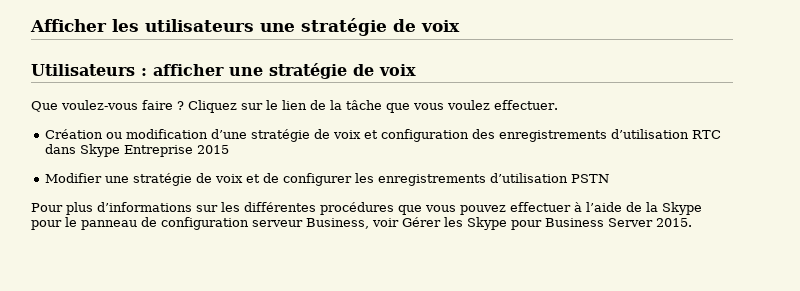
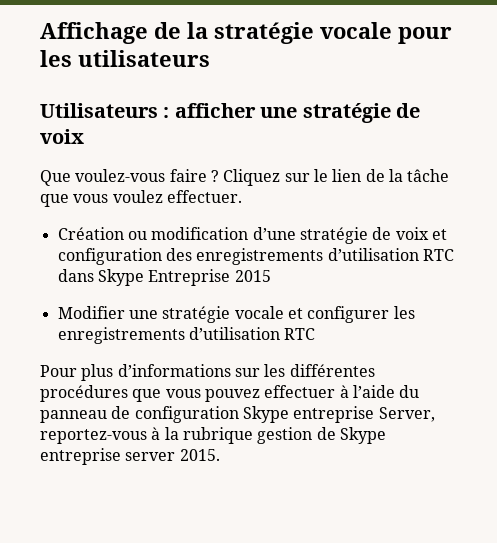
[30,18,460,36] Afficher les utilisateurs une stratégie de voix -> [40,22,452,44] [40,50,210,67] Affichage de la stratégie vocale pour les utilisateurs
[195,173,279,183] de voix et de -> [234,306,303,319] vocale et
[570,174,609,183] PSTN -> [284,328,316,340] RTC
[626,202,702,215] [31,217,653,230] de la Skype pour le panneau de configuration serveur Business, voir Gérer les Skype pour Business Server -> [399,385,420,398] [40,406,435,423] [40,427,386,444] [40,448,176,465] du panneau de configuration Skype entreprise Server, reportez-vous à la rubrique gestion de Skype entreprise server

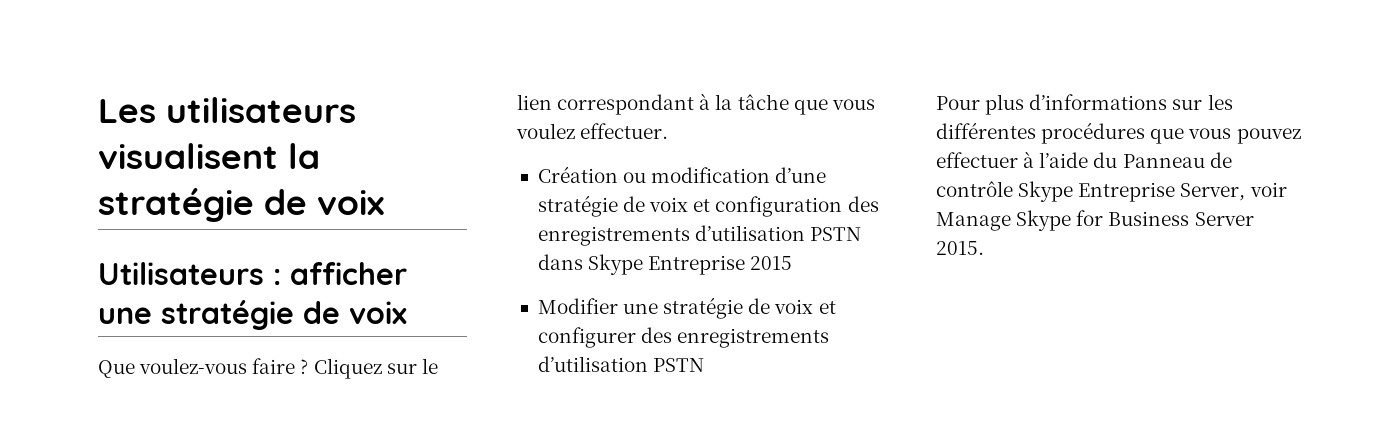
[40,22,452,44] [40,50,210,67] Affichage de la stratégie vocale pour les utilisateurs -> [98,97,356,123] [98,143,320,169] [98,188,384,222] Les utilisateurs visualisent la stratégie de voix
[365,169,385,182] de -> [557,93,711,115] correspondant à
[422,249,454,261] RTC -> [810,227,862,241] PSTN
[234,306,284,319] vocale -> [748,298,814,314] de voix
[393,306,415,319] [57,327,316,344] les enregistrements d’utilisation RTC -> [641,327,830,348] [537,356,705,372] des enregistrements d’utilisation PSTN
[40,406,435,423] [40,427,386,444] [40,448,176,465] panneau de configuration Skype entreprise Server, reportez-vous à la rubrique gestion de Skype entreprise server -> [1122,152,1232,168] [936,181,1287,202] [936,210,1254,231] Panneau de contrôle Skype Entreprise Server, voir Manage Skype for Business Server

